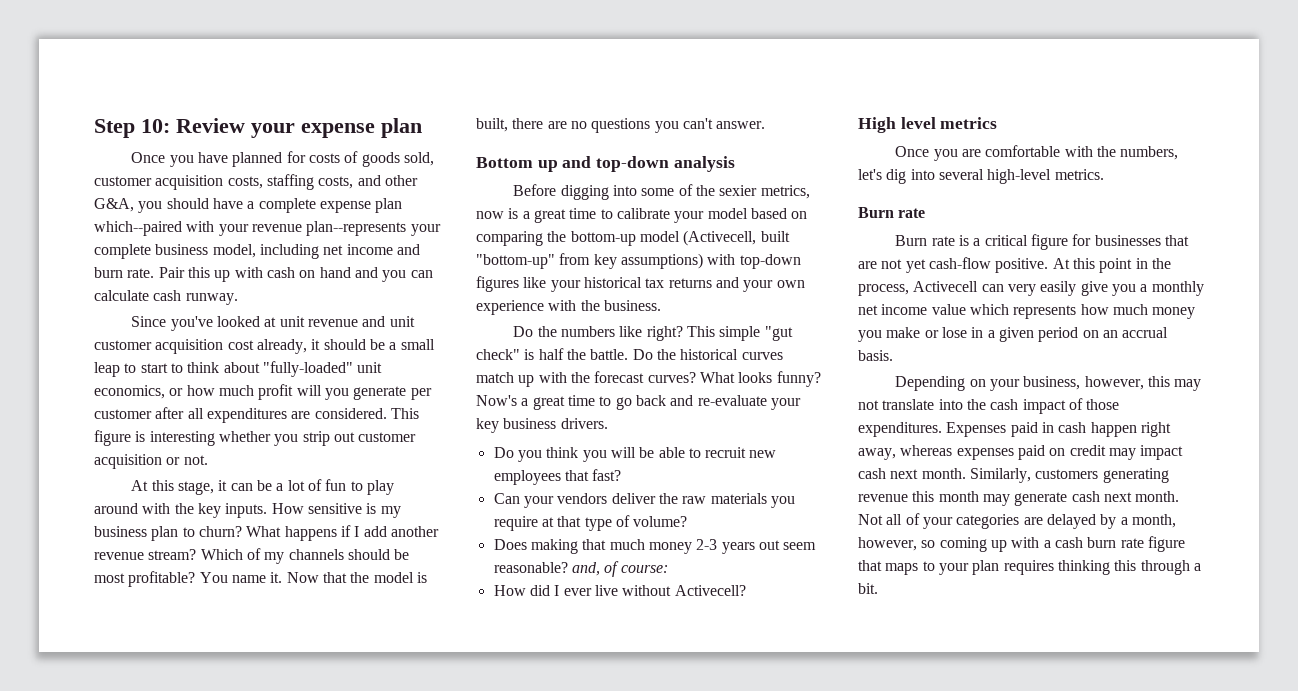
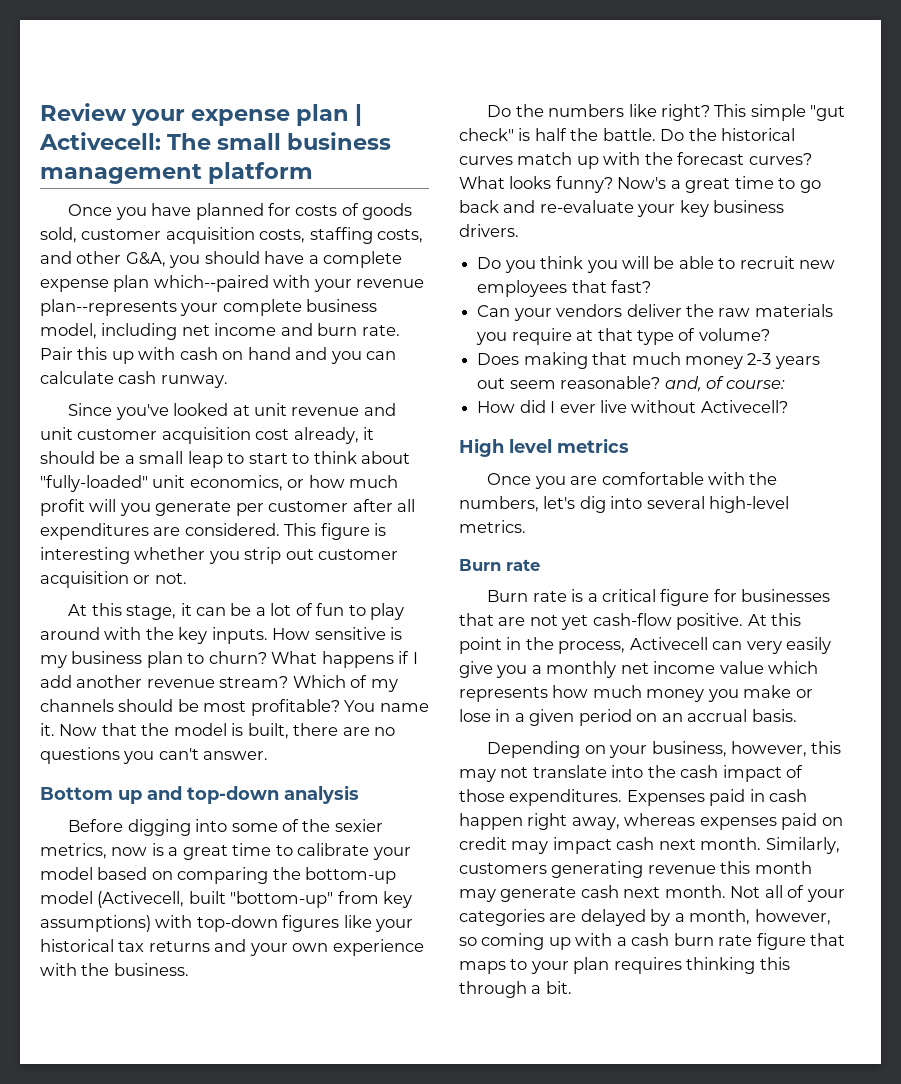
[94,119,170,138] Step 10: -> (40, 112) none
(422, 128) none -> [355,104,363,126] [39,132,392,150] [40,162,314,184] | Activecell: The small business management platform

